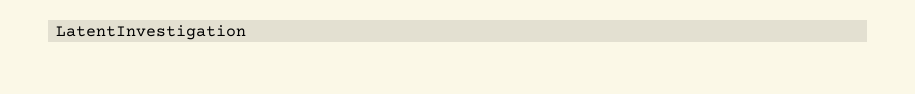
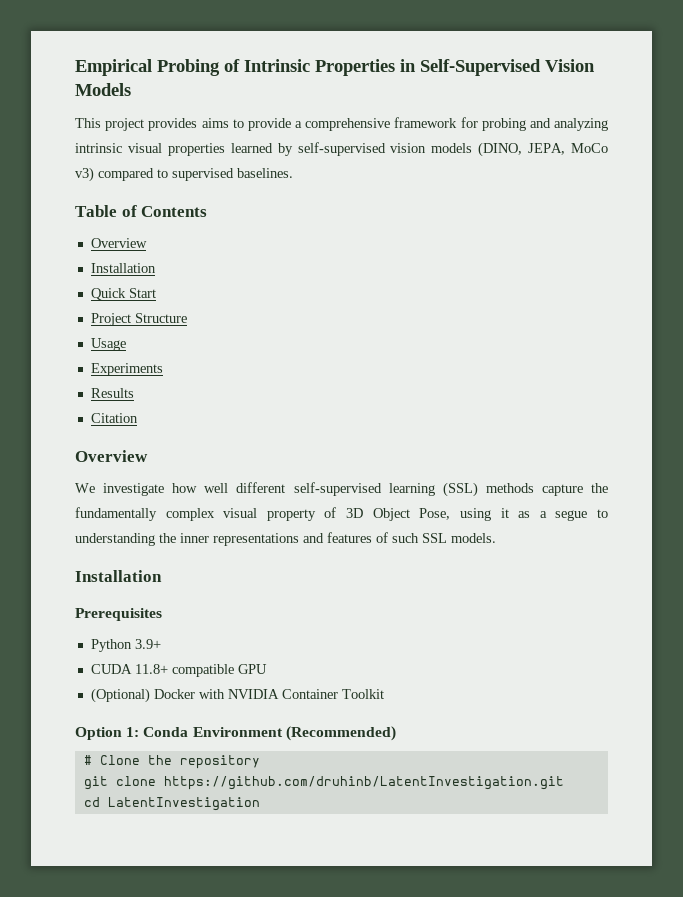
(56, 32) none -> [75,59,595,76] [75,83,131,96] [75,117,608,131] [75,142,608,157] [75,167,293,182] [75,205,208,217] [90,238,147,248] [90,263,156,273] [90,288,156,300] [90,313,187,326] [90,338,126,351] [90,363,163,376] [90,388,134,398] [90,413,138,423] [75,450,148,462] [75,482,609,497] [75,507,609,521] [75,532,496,546] [75,570,162,582] [75,608,162,621] [90,639,161,652] [90,664,267,677] [90,688,384,703] [75,726,396,741] [83,755,260,769] [83,776,564,790] [83,797,100,807] Empirical Probing of Intrinsic Properties in Self-Supervised Vision Models // This project provides aims to provide a comprehensive framework for probing and analyzing intrinsic visual properties learned by self-supervised vision models (DINO, JEPA, MoCo v3) compared to supervised baselines. // Table of Contents // Overview // Installation // Quick Start // Project Structure // Usage // Experiments // Results // Citation // Overview // We investigate how well different self-supervised learning (SSL) methods capture the fundamentally complex visual property of 3D Object Pose, using it as a segue to understanding the inner representations and features of such SSL models. // Installation // Prerequisites // Python 3.9+ // CUDA 11.8+ compatible GPU // (Optional) Docker with NVIDIA Container Toolkit // Option 1: Conda Environment (Recommended) // # Clone the repository // git clone https://github.com/druhinb/LatentInvestigation.git // cd

